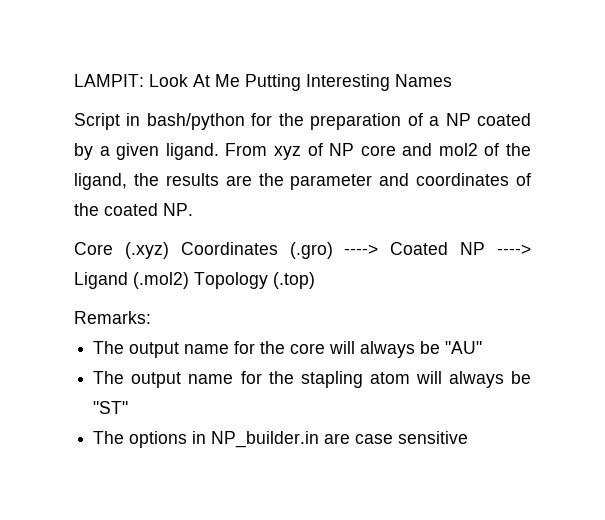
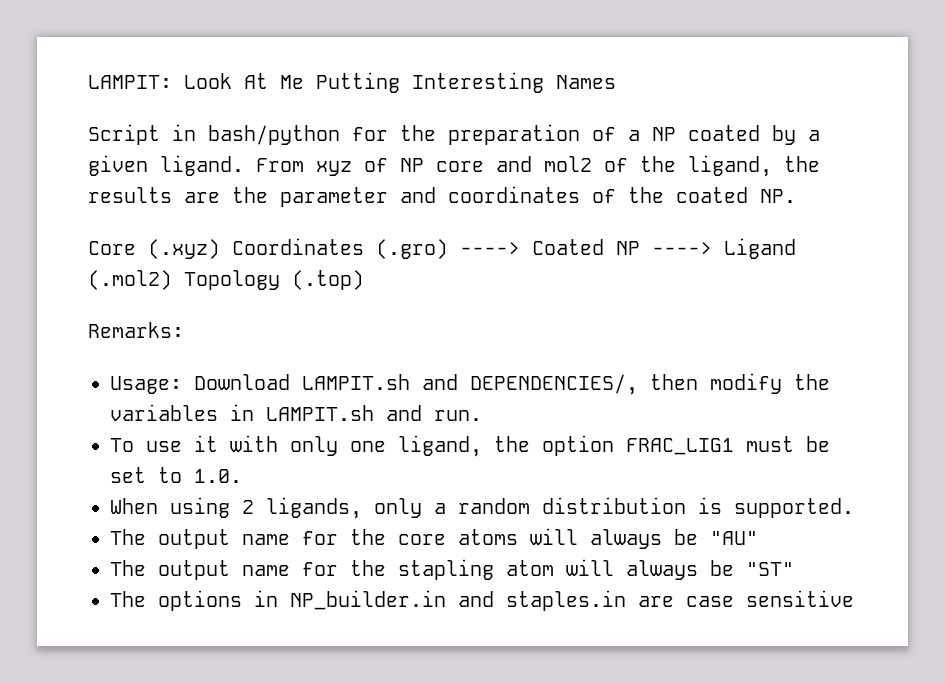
(151, 317) none -> [110,373,830,395] [110,404,482,421] [110,435,830,457] [110,467,242,483] [110,497,854,519] // Usage: Download LAMPIT.sh and DEPENDENCIES/, then modify the variables in LAMPIT.sh and run. // To use it with only one ligand, the option FRAC_LIG1 must be set to 1.0. // When using 2 ligands, only a random distribution is supported.
(326, 348) none -> [458,529,518,545] atoms
(320, 439) none -> [458,590,626,611] and staples.in

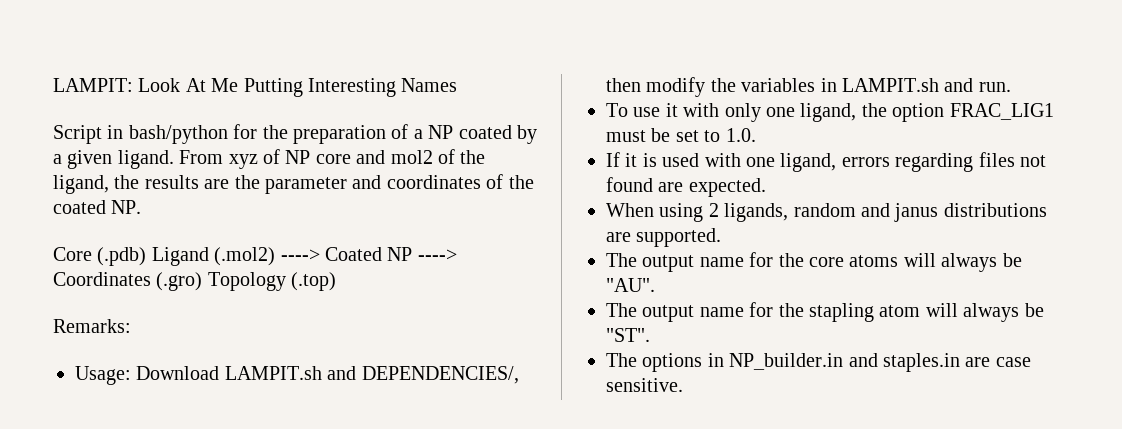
[148,238,448,259] (.xyz) Coordinates (.gro) -> [97,247,276,266] (.pdb) Ligand (.mol2)
[724,238,796,259] [88,270,172,290] Ligand (.mol2) -> [53,272,203,291] Coordinates (.gro)
(242, 476) none -> [606,152,1046,172] [606,177,766,197] // If it is used with one ligand, errors regarding files not found are expected.
[374,497,722,518] only a random distribution is -> [793,203,1047,222] [606,232,631,242] random and janus distributions are
[710,531,758,545] "AU" -> [606,278,655,292] "AU".
[746,562,794,576] "ST" -> [606,328,650,342] "ST".
[746,590,854,607] sensitive -> [606,378,683,392] sensitive.

